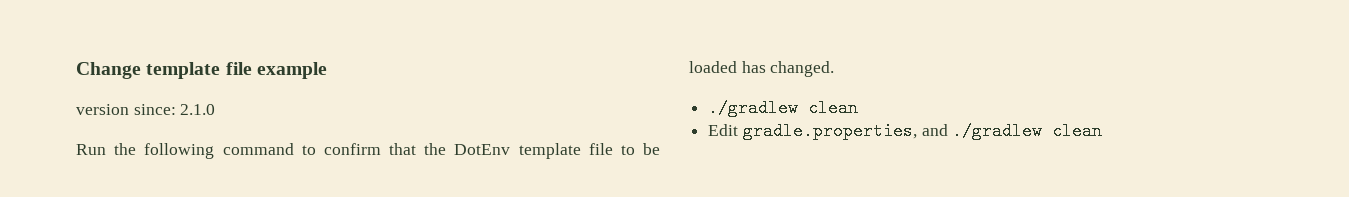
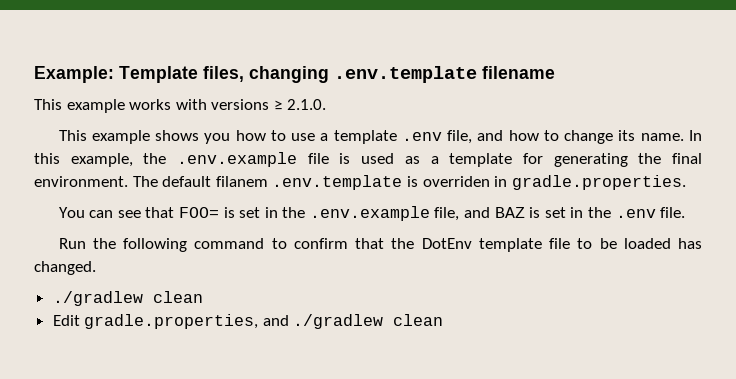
[76,62,327,79] [76,104,216,115] Change template file example // version since: 2.1.0 -> [34,66,555,83] [34,99,326,113] [58,130,702,144] [34,152,702,167] [34,175,686,190] [58,206,686,221] Example: Template files, changing .env.template filename // This example works with versions ≥ 2.1.0. // This example shows you how to use a template .env file, and how to change its name. In this example, the .env.example file is used as a template for generating the final environment. The default filanem .env.template is overriden in gradle.properties. // You can see that FOO= is set in the .env.example file, and BAZ is set in the .env file.

